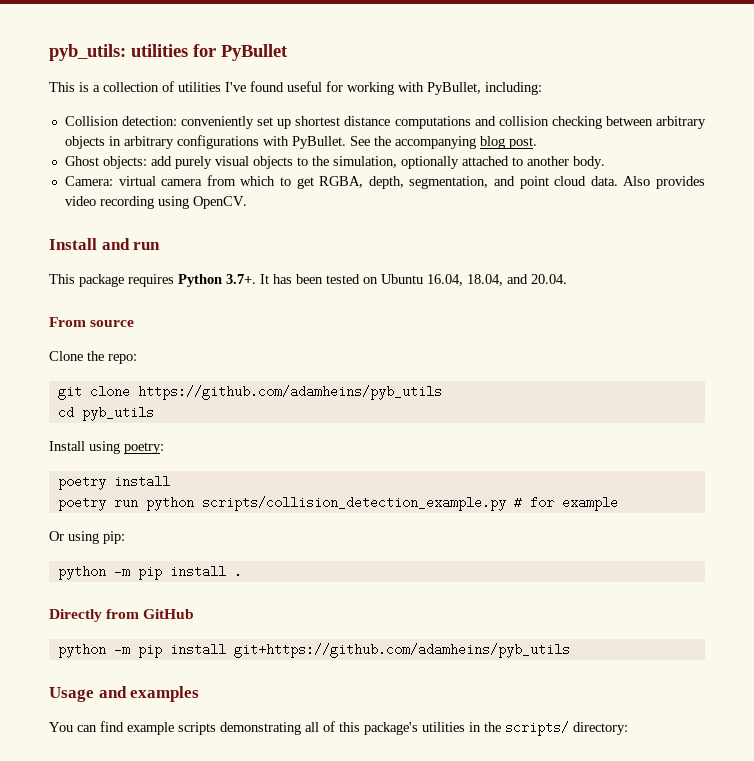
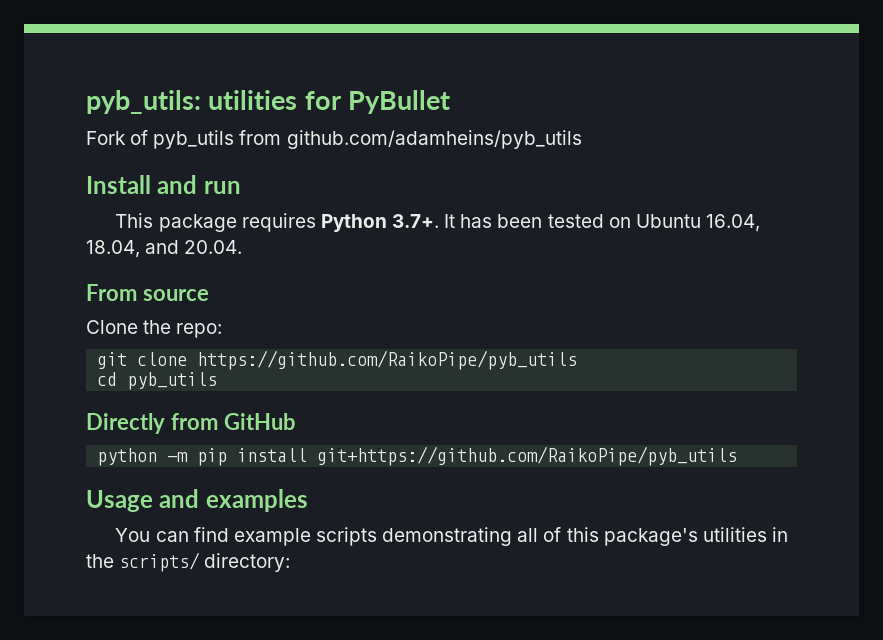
[49,81,542,95] [64,116,706,129] [64,135,537,149] [64,156,605,169] [64,175,706,189] [64,196,247,209] This is a collection of utilities I've found useful for working with PyBullet, including: // Collision detection: conveniently set up shortest distance computations and collision checking between arbitrary objects in arbitrary configurations with PyBullet. See the accompanying blog post. // Ghost objects: add purely visual objects to the simulation, optionally attached to another body. // Camera: virtual camera from which to get RGBA, depth, segmentation, and point cloud data. Also provides video recording using OpenCV. -> [86,130,582,149] Fork of pyb_utils from github.com/adamheins/pyb_utils
[137,385,442,400] https://github.com/adamheins/pyb_utils -> [197,350,578,370] https://github.com/RaikoPipe/pyb_utils
[49,441,164,454] [57,475,170,490] [57,496,618,511] [49,531,125,544] [57,565,242,580] // Install using poetry: // poetry install // poetry run python scripts/collision_detection_example.py # for example // Or using pip: // python -m pip install . -> (218, 381) none
[233,643,570,658] git+https://github.com/adamheins/pyb_utils -> [317,446,738,466] git+https://github.com/RaikoPipe/pyb_utils

